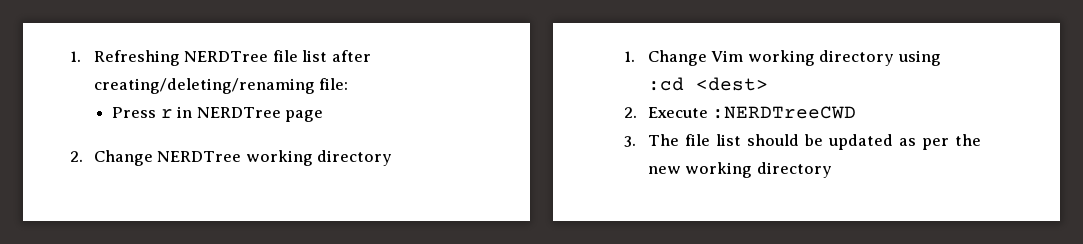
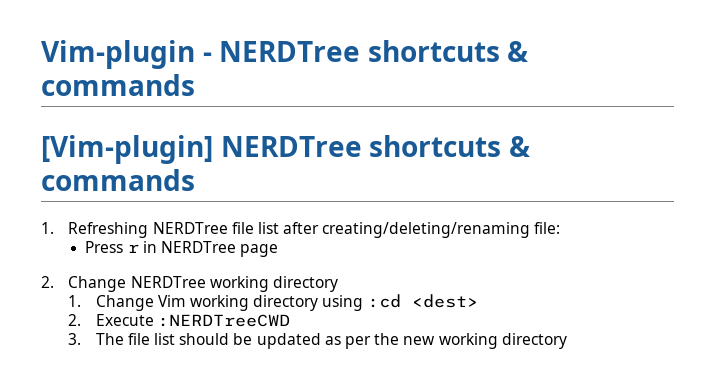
(70, 56) none -> [41,40,529,69] [41,74,195,96] [41,135,530,164] [41,169,195,191] Vim-plugin - NERDTree shortcuts & commands // [Vim-plugin] NERDTree shortcuts & commands //

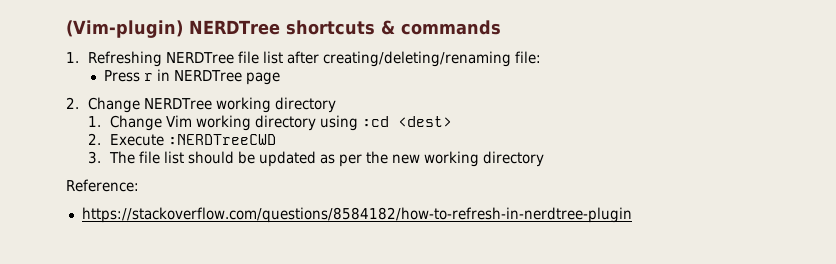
[41,40,529,69] [41,74,195,96] [41,135,213,164] Vim-plugin - NERDTree shortcuts & commands // [Vim-plugin] -> [66,20,183,38] (Vim-plugin)
(567, 341) none -> [66,179,139,192] [81,207,632,223] // Reference: // https://stackoverflow.com/questions/8584182/how-to-refresh-in-nerdtree-plugin

